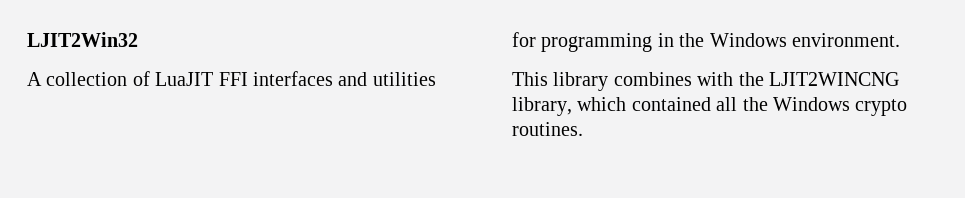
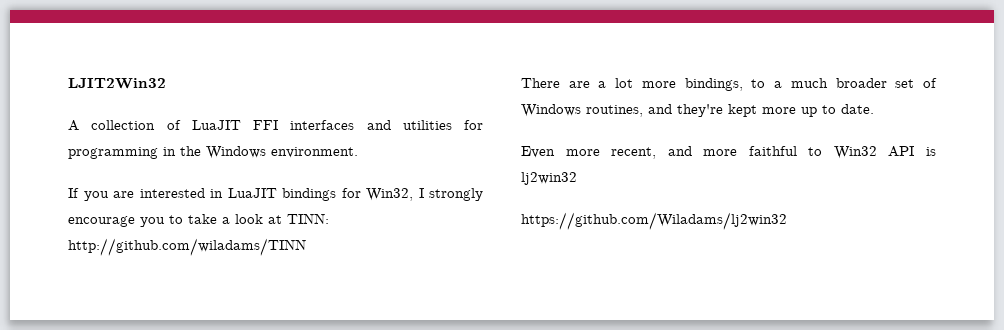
[512,72,899,91] [512,97,908,116] [512,122,583,136] This library combines with the LJIT2WINCNG library, which contained all the Windows crypto routines. -> [68,188,483,201] [68,213,329,227] [68,238,306,256] [521,78,937,91] [521,104,874,117] [521,146,936,159] [521,172,577,185] [521,212,787,230] If you are interested in LuaJIT bindings for Win32, I strongly encourage you to take a look at TINN: http://github.com/wiladams/TINN // There are a lot more bindings, to a much broader set of Windows routines, and they're kept more up to date. // Even more recent, and more faithful to Win32 API is lj2win32 // https://github.com/Wiladams/lj2win32

